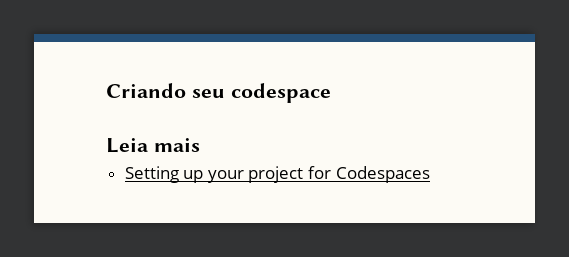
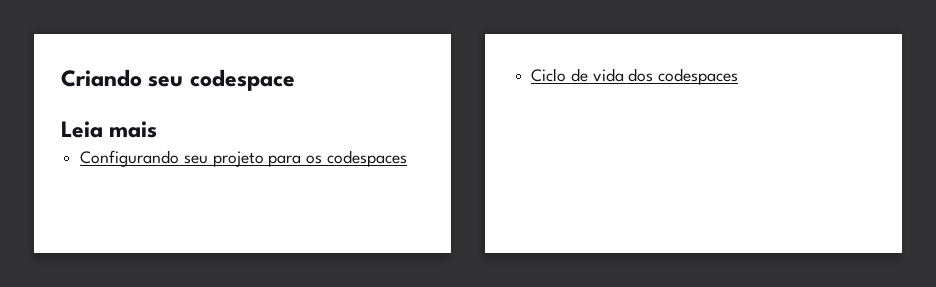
[124,166,430,183] Setting up your project for Codespaces -> [80,150,407,167] [531,68,739,85] Configurando seu projeto para os codespaces // Ciclo de vida dos codespaces

